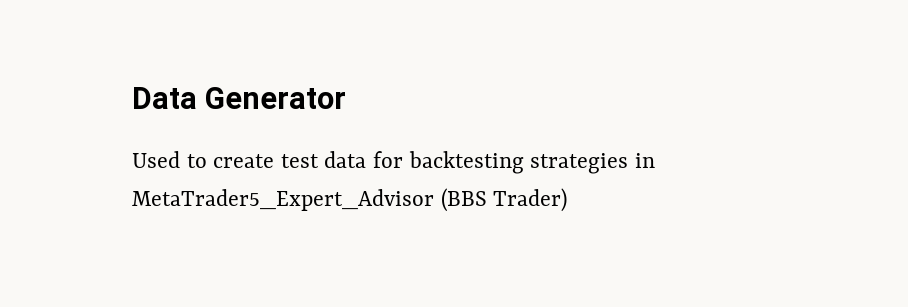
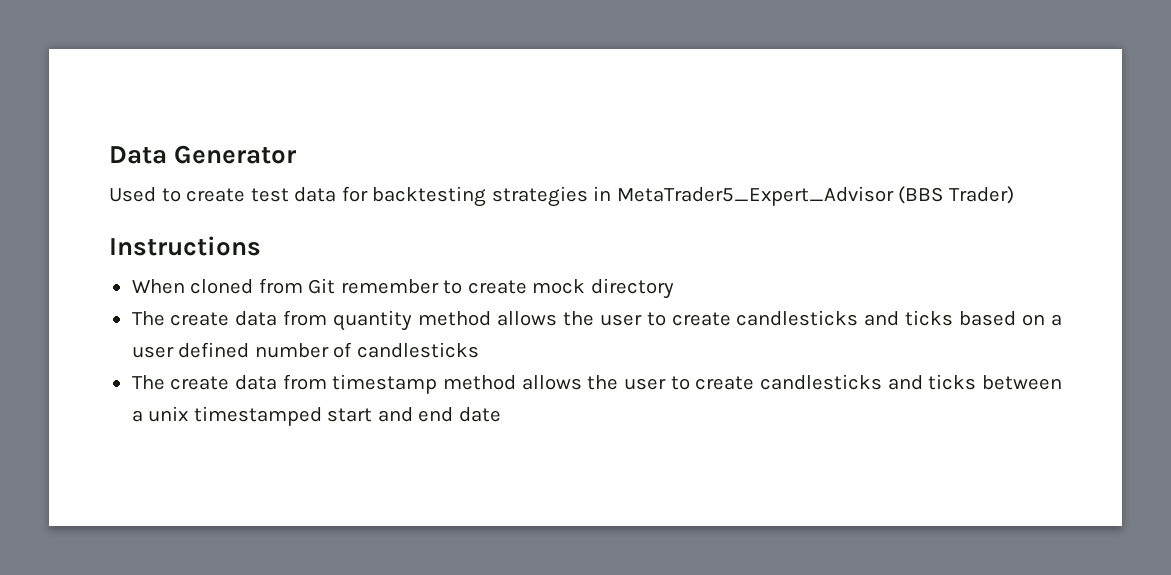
(568, 200) none -> [109,236,261,256] [131,278,674,299] [131,310,1063,331] [131,342,479,358] [131,374,1062,394] [131,406,501,426] // Instructions // When cloned from Git remember to create mock directory // The create data from quantity method allows the user to create candlesticks and ticks based on a user defined number of candlesticks // The create data from timestamp method allows the user to create candlesticks and ticks between a unix timestamped start and end date

